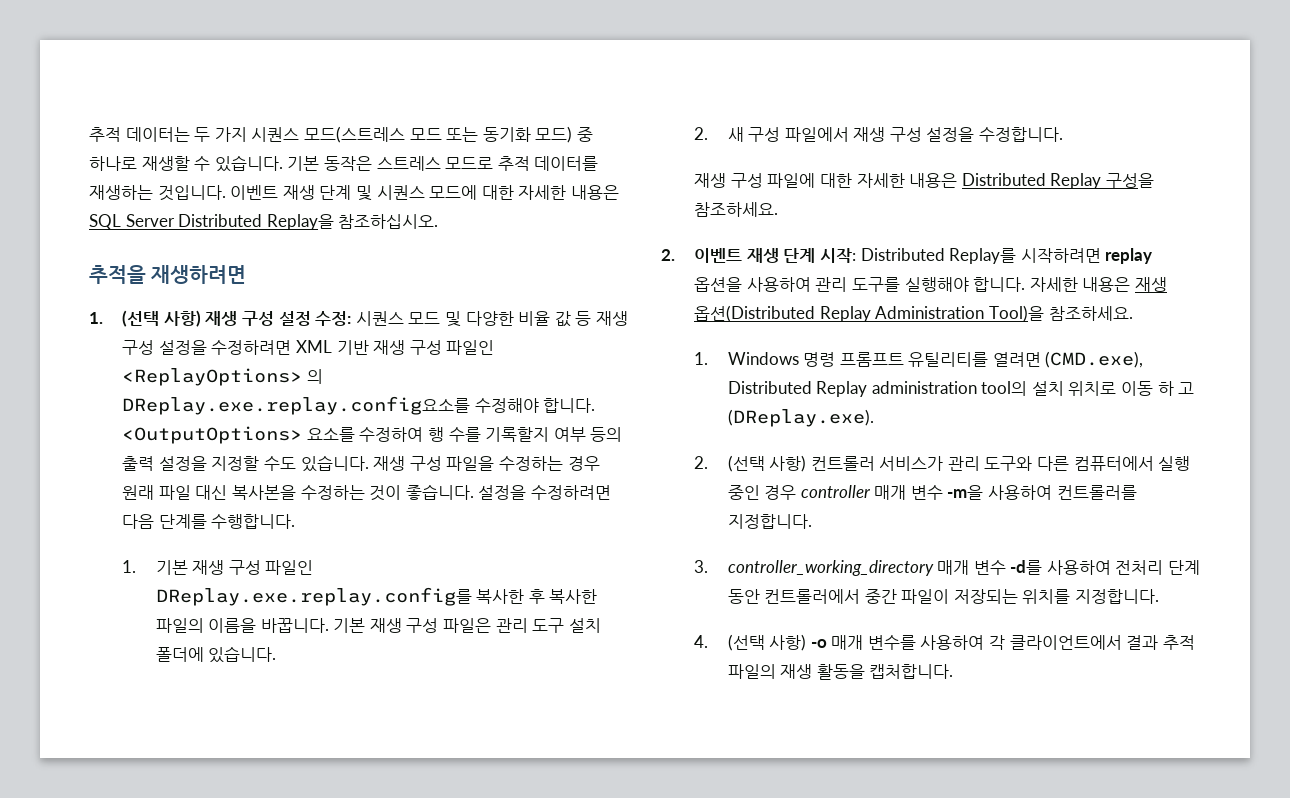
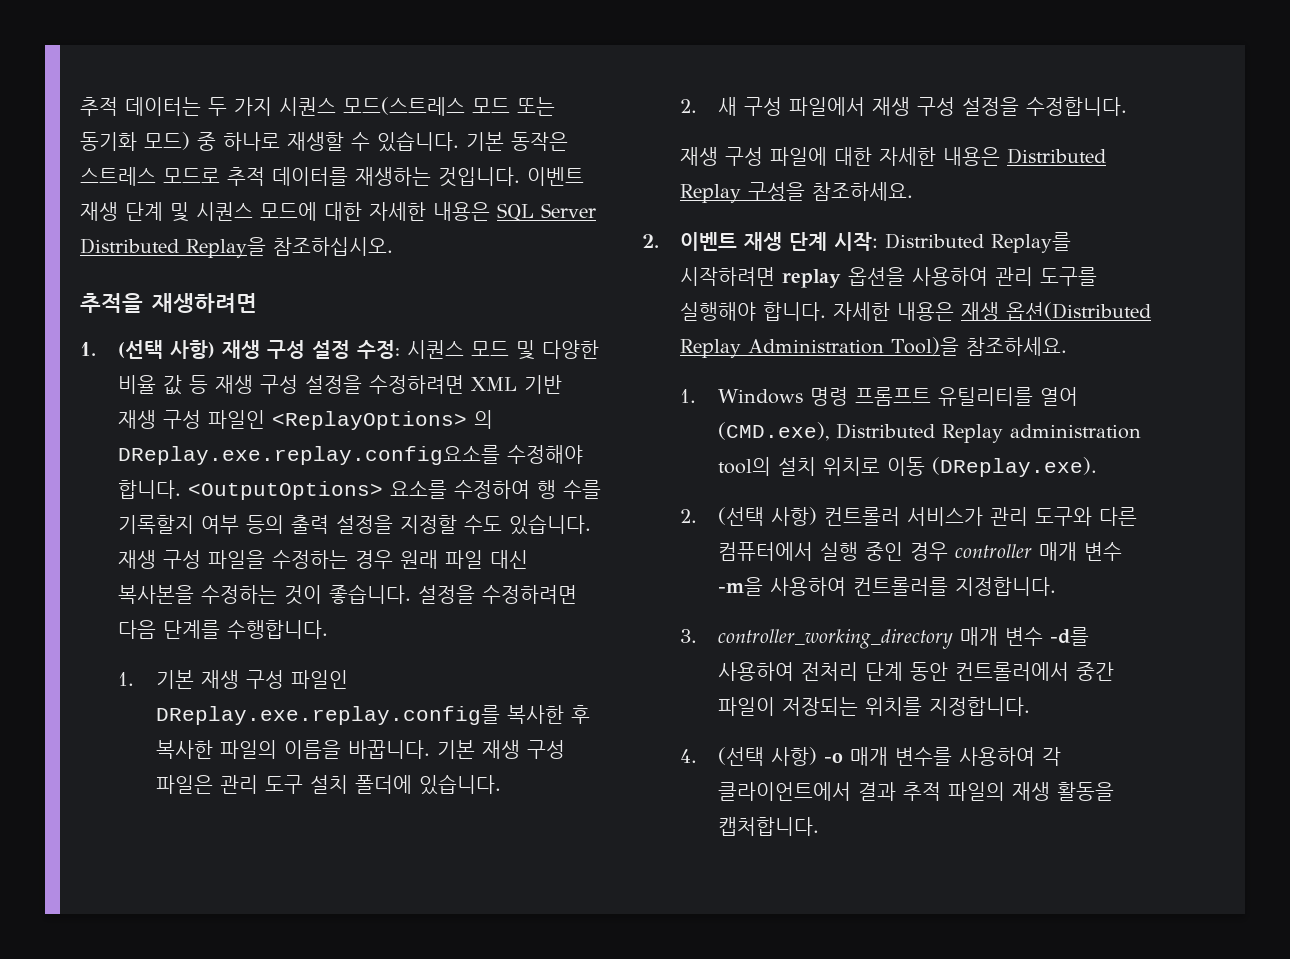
[992,352,1041,367] 열려면 -> [1039,387,1078,406] 열어
[1157,381,1195,396] 하 고 -> (925, 466) none

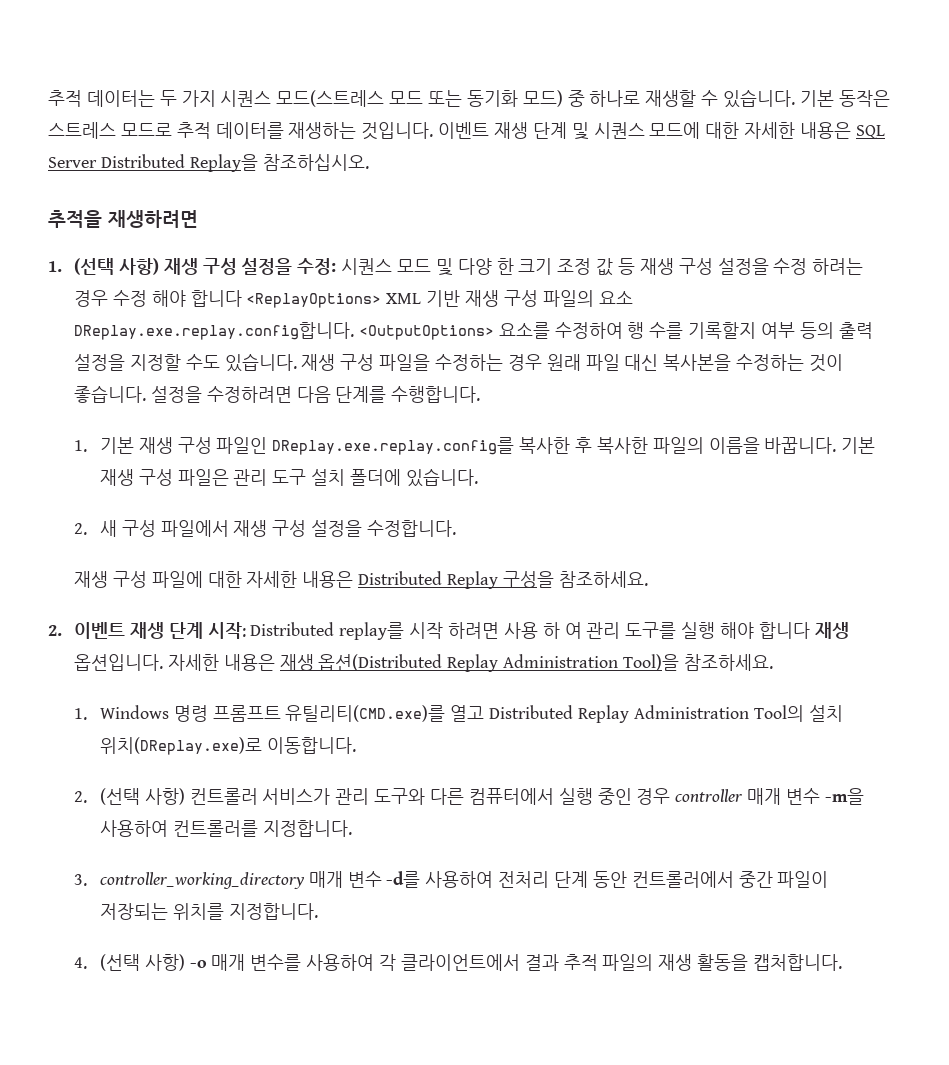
[311,340,350,359] 설정 -> [241,258,293,275] 설정을
[541,340,599,359] [117,375,156,394] 다양한 비율 -> [457,258,592,275] 다양 한 크기 조정
[368,375,562,394] [117,410,493,430] [117,445,583,465] [117,480,181,499] 수정하려면 XML 기반 재생 구성 파일인 <ReplayOptions> 의 DReplay.exe.replay.config요소를 수정해야 합니다. -> [773,258,864,275] [73,290,633,308] [73,322,354,340] 수정 하려는 경우 수정 해야 합니다 <ReplayOptions> XML 기반 재생 구성 파일의 요소 DReplay.exe.replay.config합니다.
[990,232,1071,253] [679,267,1097,288] [679,302,826,321] Replay를 시작하려면 replay 옵션을 사용하여 관리 도구를 실행해야 합니다. -> [339,622,849,640] [73,654,163,671] replay를 시작 하려면 사용 하 여 관리 도구를 실행 해야 합니다 재생 옵션입니다.
[937,387,1078,406] [717,422,1141,443] [717,457,1097,477] 유틸리티를 열어 (CMD.exe), Distributed Replay administration tool의 설치 위치로 이동 (DReplay.exe). -> [285,705,843,723] [99,737,356,755] 유틸리티(CMD.exe)를 열고 Distributed Replay Administration Tool의 설치 위치(DReplay.exe)로 이동합니다.

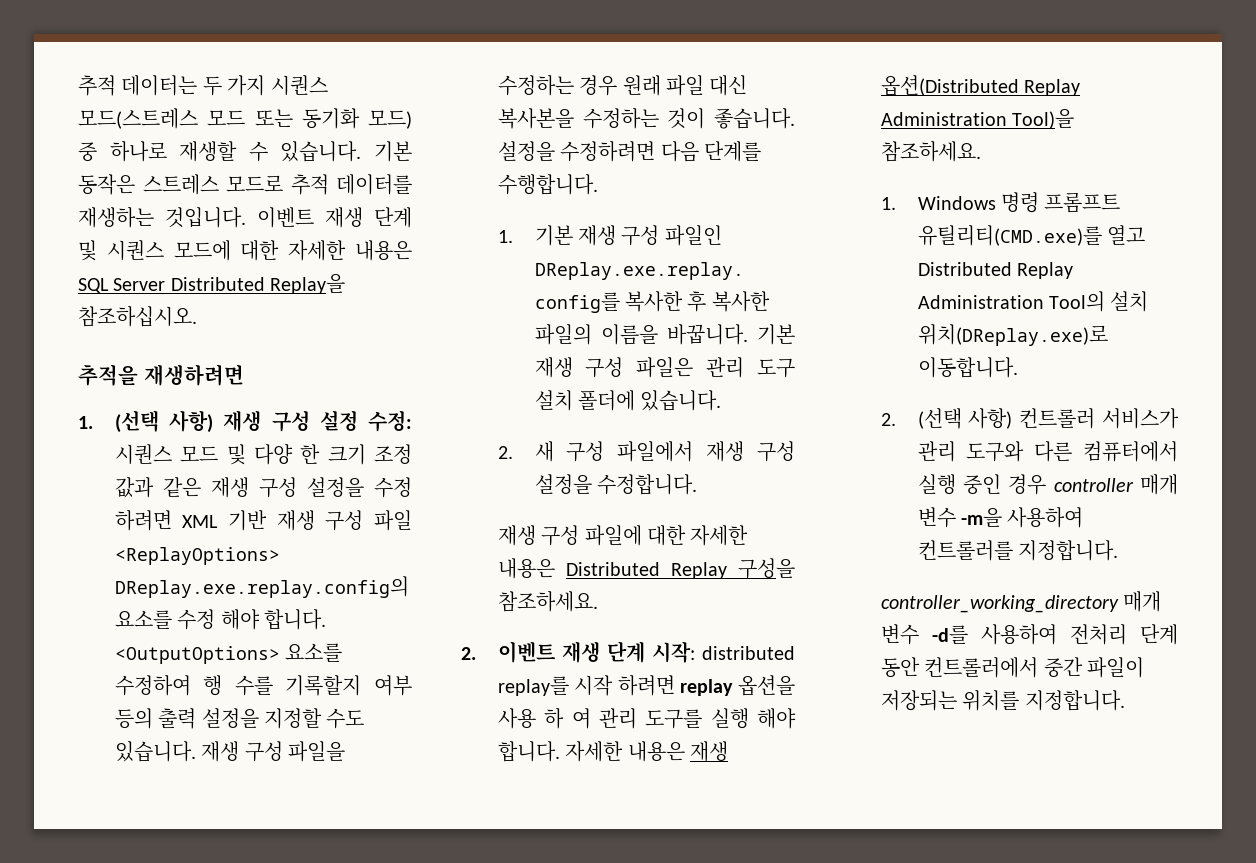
[241,258,293,275] 설정을 -> [319,410,358,431] 설정
[596,258,635,276] 값 등 -> [114,477,201,498] 값과 같은
[812,258,864,275] [73,290,633,308] [73,322,354,340] 하려는 경우 수정 해야 합니다 <ReplayOptions> XML 기반 재생 구성 파일의 요소 DReplay.exe.replay.config합니다. -> [114,510,412,531] [114,547,280,565] [114,576,409,598] [114,609,327,630] 하려면 XML 기반 재생 구성 파일 <ReplayOptions> DReplay.exe.replay.config의 요소를 수정 해야 합니다.
[250,622,335,636] Distributed -> [702,646,795,660] distributed
(499, 630) none -> [680,675,795,696] replay 옵션을
[758,622,849,639] [73,654,163,671] 합니다 재생 옵션입니다. -> [497,741,560,762] 합니다.
[73,874,87,886] 3. -> (1119, 550) none
[73,954,843,971] // 4. (선택 사항) -o 매개 변수를 사용하여 각 클라이언트에서 결과 추적 파일의 재생 활동을 캡처합니다. -> (1125, 700) none

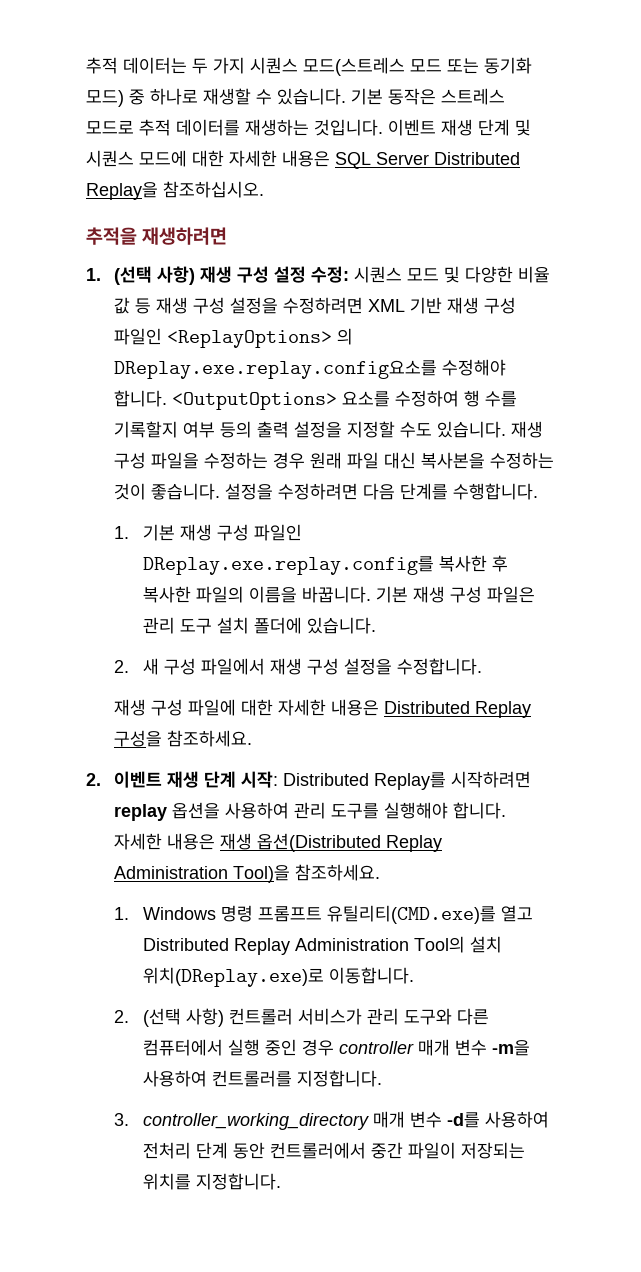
[253,444,413,465] [114,477,412,498] [114,510,172,531] 다양 한 크기 조정 값과 같은 재생 구성 설정을 수정 하려면 -> [465,266,551,283] [114,297,364,314] 다양한 비율 값 등 재생 구성 설정을 수정하려면
[374,510,412,531] [114,547,280,565] [114,576,409,598] [114,609,260,630] 파일 <ReplayOptions> DReplay.exe.replay.config의 요소를 수정 해야 -> [114,328,354,348] [114,359,507,379] 파일인 <ReplayOptions> 의 DReplay.exe.replay.config요소를 수정해야
[702,646,795,660] [497,675,795,696] [497,708,796,729] distributed replay를 시작 하려면 replay 옵션을 사용 하 여 관리 도구를 실행 해야 -> [283,771,532,790] [114,802,449,821] Distributed Replay를 시작하려면 replay 옵션을 사용하여 관리 도구를 실행해야
(1119, 550) none -> [114,1113,130,1126] 3.

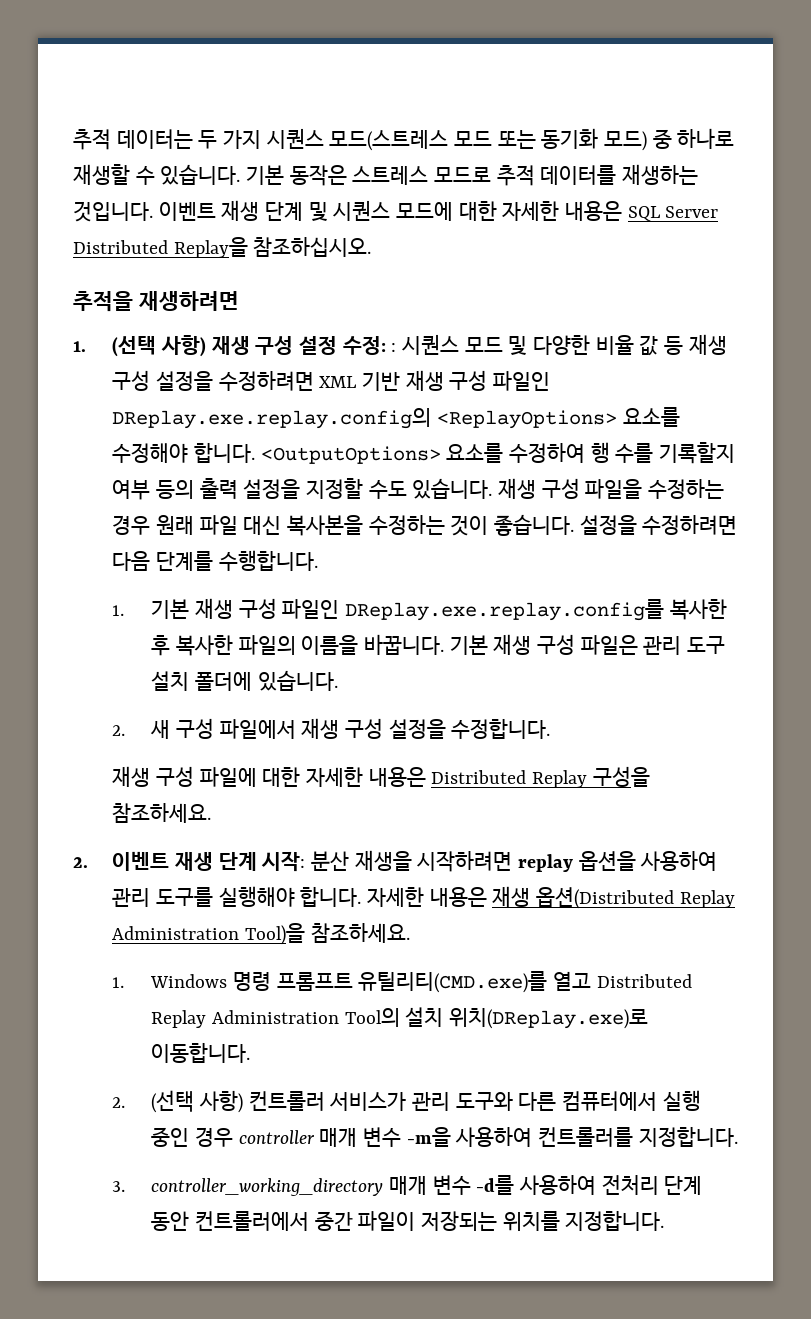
(350, 274) none -> [391,343,397,352] :
[167,328,354,348] [114,360,438,379] <ReplayOptions> 의 DReplay.exe.replay.config요소를 -> [112,407,680,429] DReplay.exe.replay.config의 <ReplayOptions> 요소를
[283,772,447,790] Distributed Replay를 -> [310,850,412,871] 분산 재생을

